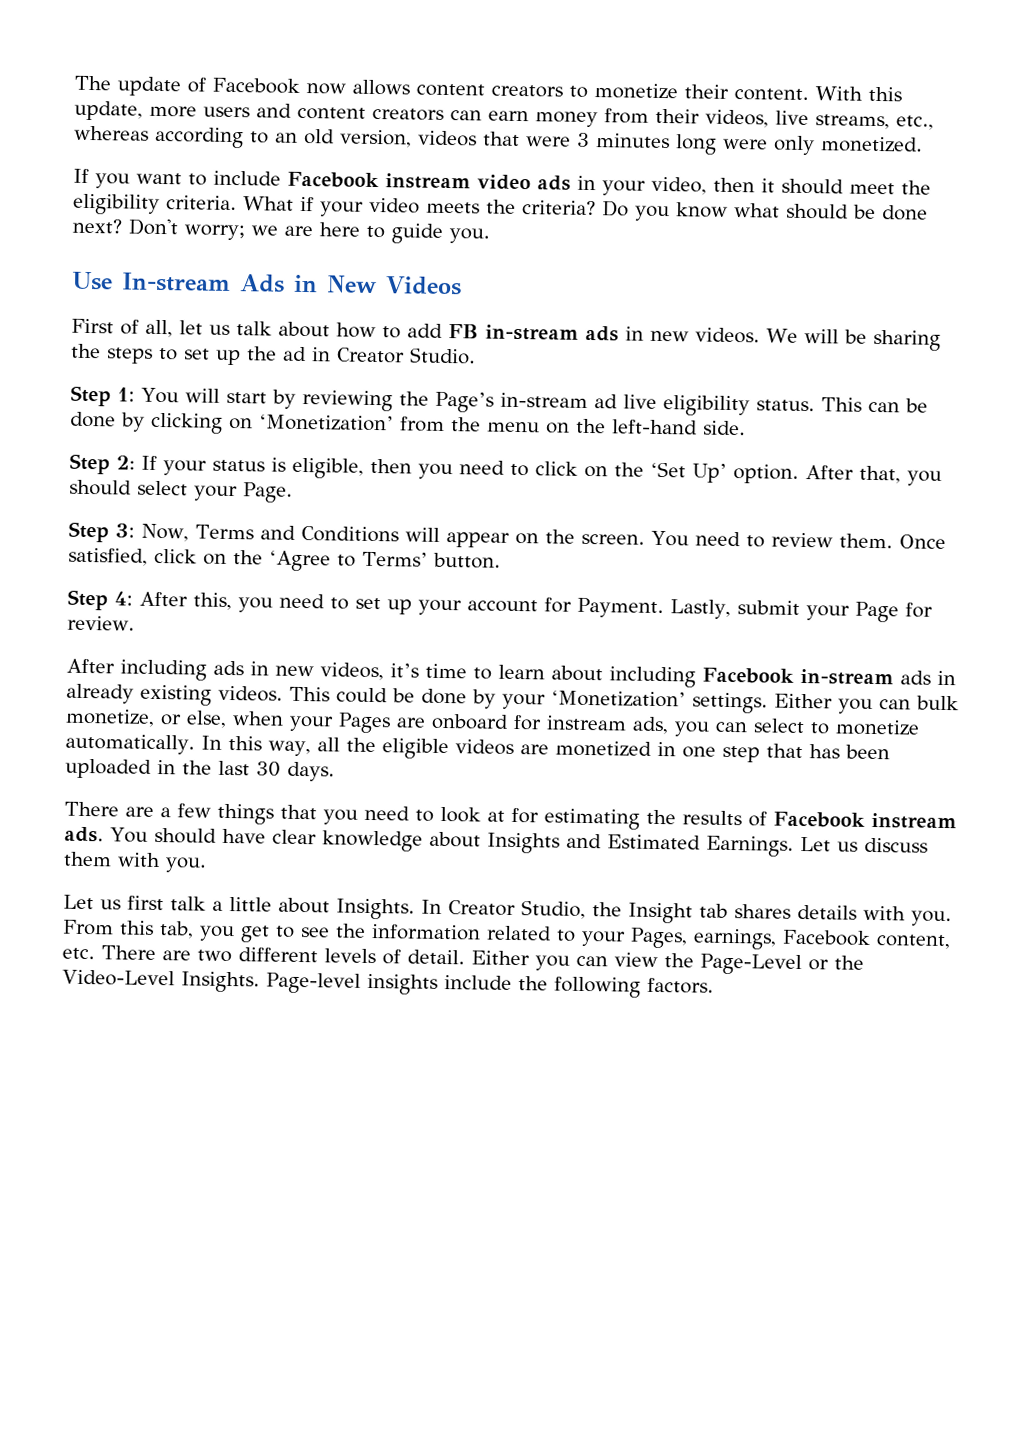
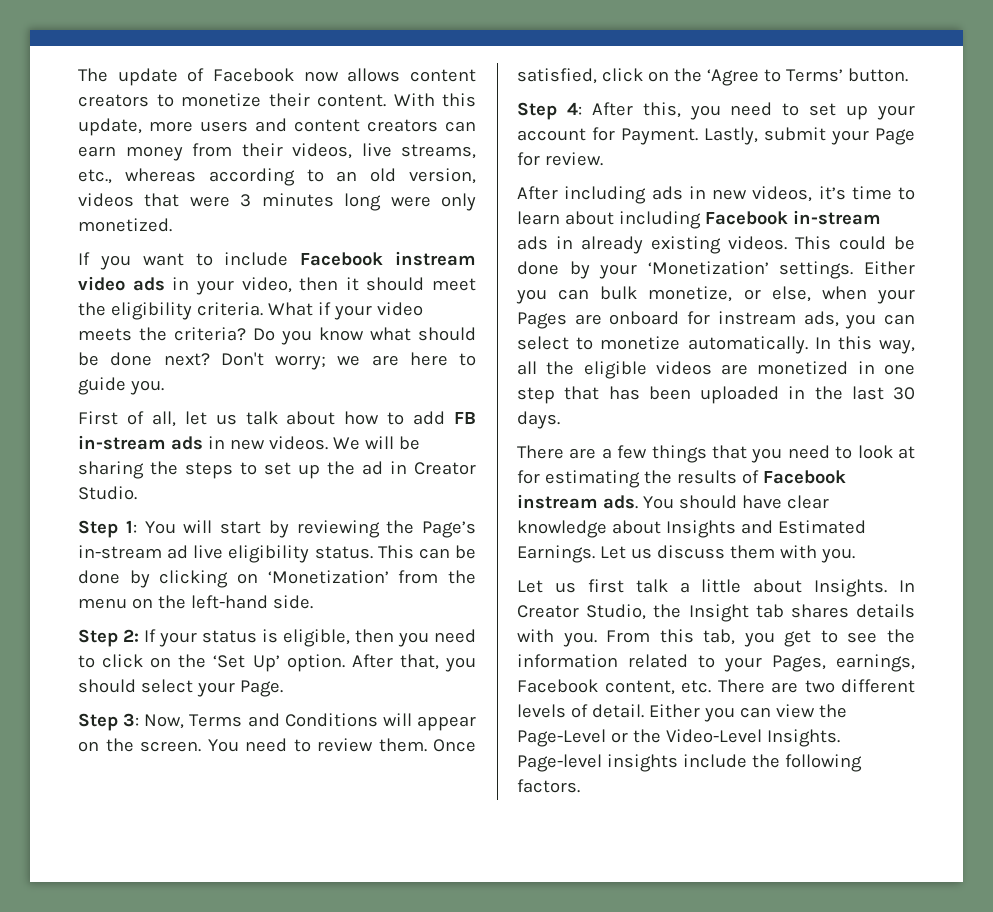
[71,271,462,296] // Use In-stream Ads in New Videos -> (164, 387) none

